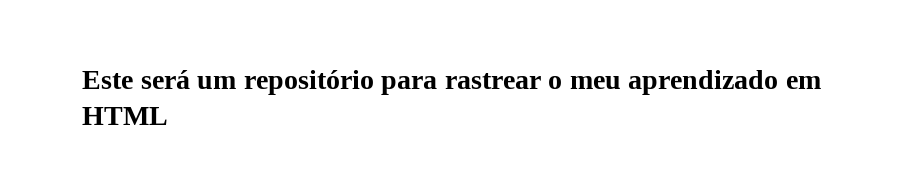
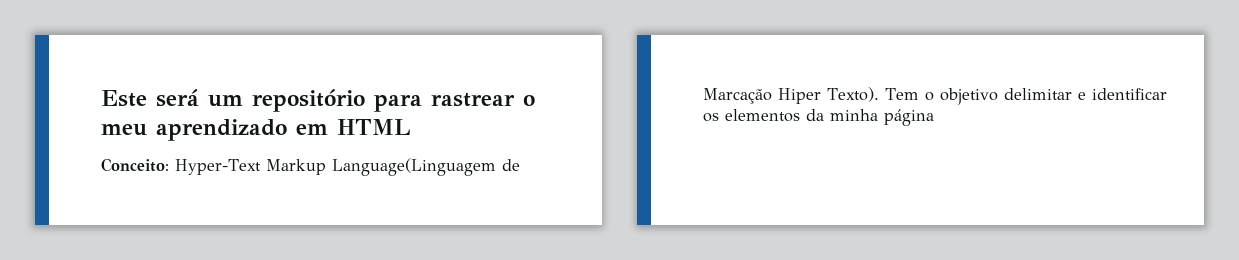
(168, 116) none -> [101,158,520,176] [703,87,1167,105] [703,109,934,126] // Conceito: Hyper-Text Markup Language(Linguagem de Marcação Hiper Texto). Tem o objetivo delimitar e identificar os elementos da minha página

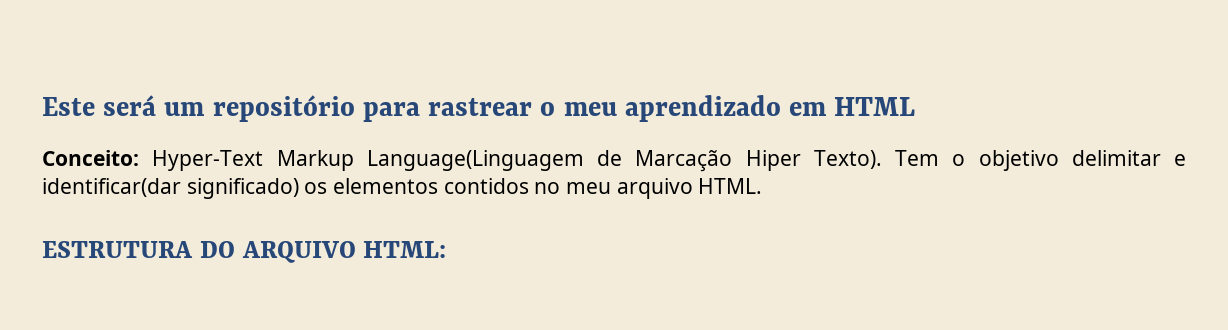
[1091,88,1167,100] [703,109,934,126] identificar os elementos da minha página -> [42,178,763,199] [42,241,447,263] identificar(dar significado) os elementos contidos no meu arquivo HTML. // ESTRUTURA DO ARQUIVO HTML:

